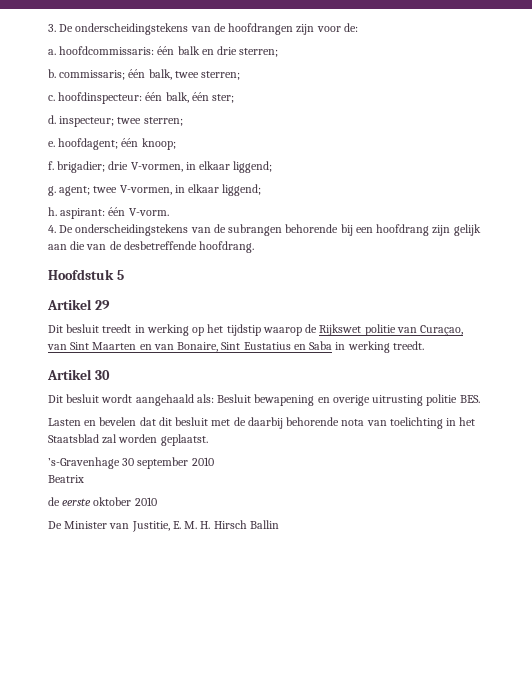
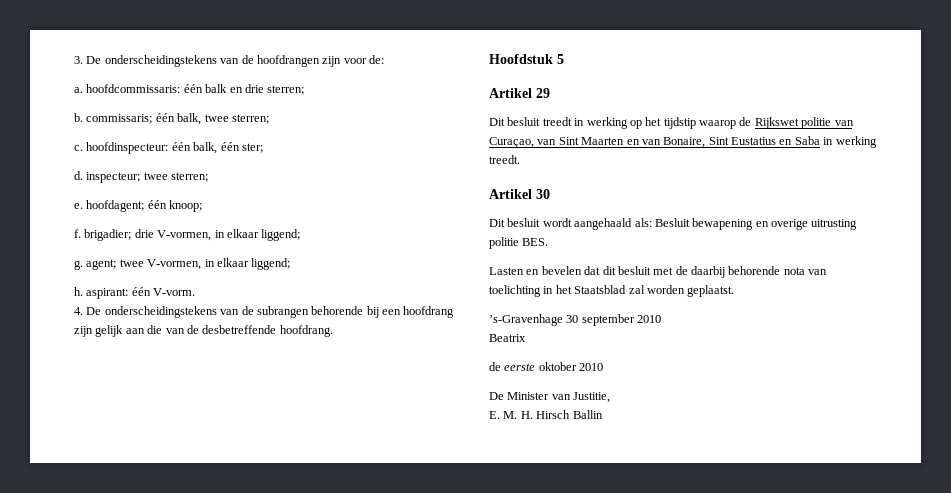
(170, 526) none -> (611, 397) //

